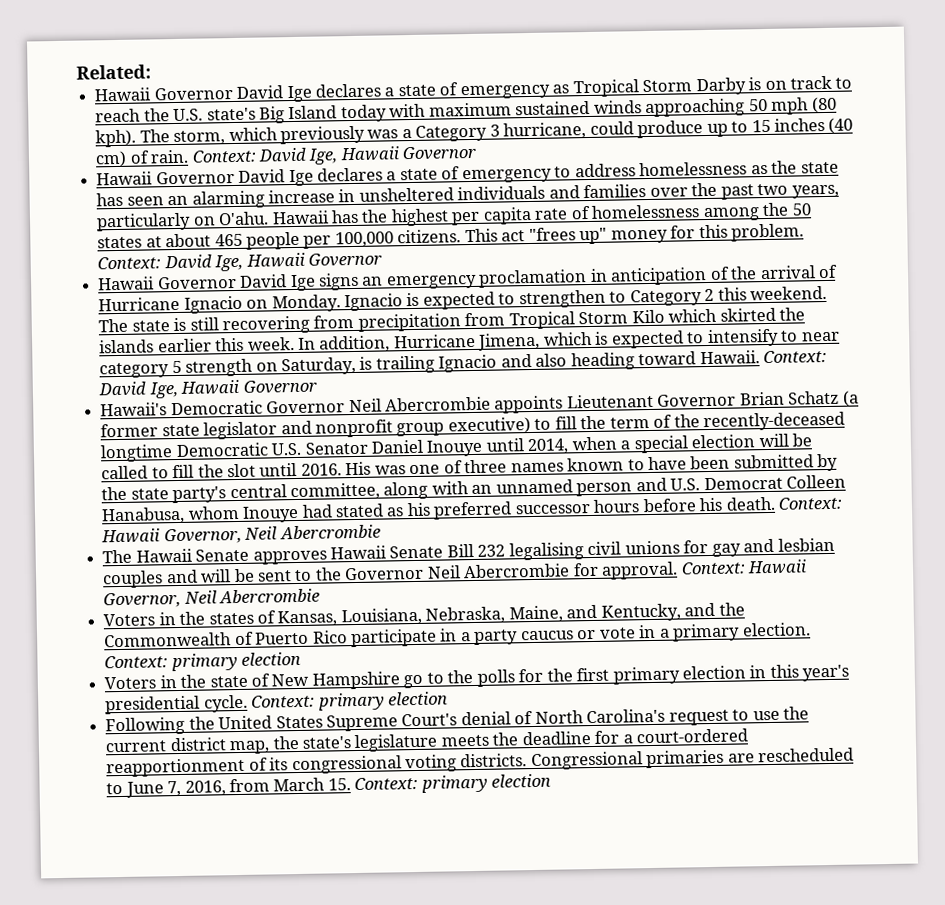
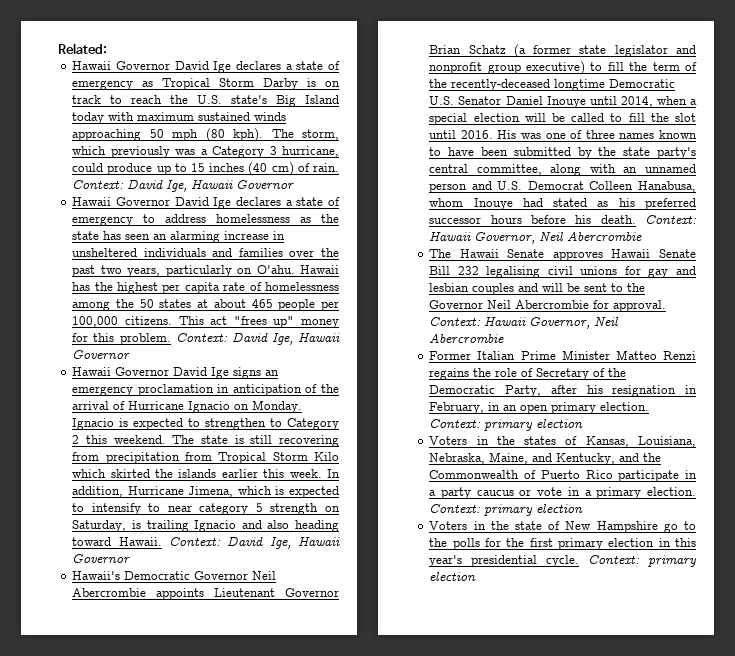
(321, 596) none -> [429,350,696,360] [429,368,627,380] [429,385,697,397] [429,402,650,414] [429,419,584,431] // Former Italian Prime Minister Matteo Renzi regains the role of Secretary of the Democratic Party, after his resignation in February, in an open primary election. Context: primary election
[105,706,810,736] [105,728,749,755] [106,747,855,778] [106,773,552,798] // Following the United States Supreme Court's denial of North Carolina's request to use the current district map, the state's legislature meets the deadline for a court-ordered reapportionment of its congressional voting districts. Congressional primaries are rescheduled to June 7, 2016, from March 15. Context: primary election -> (477, 576) none

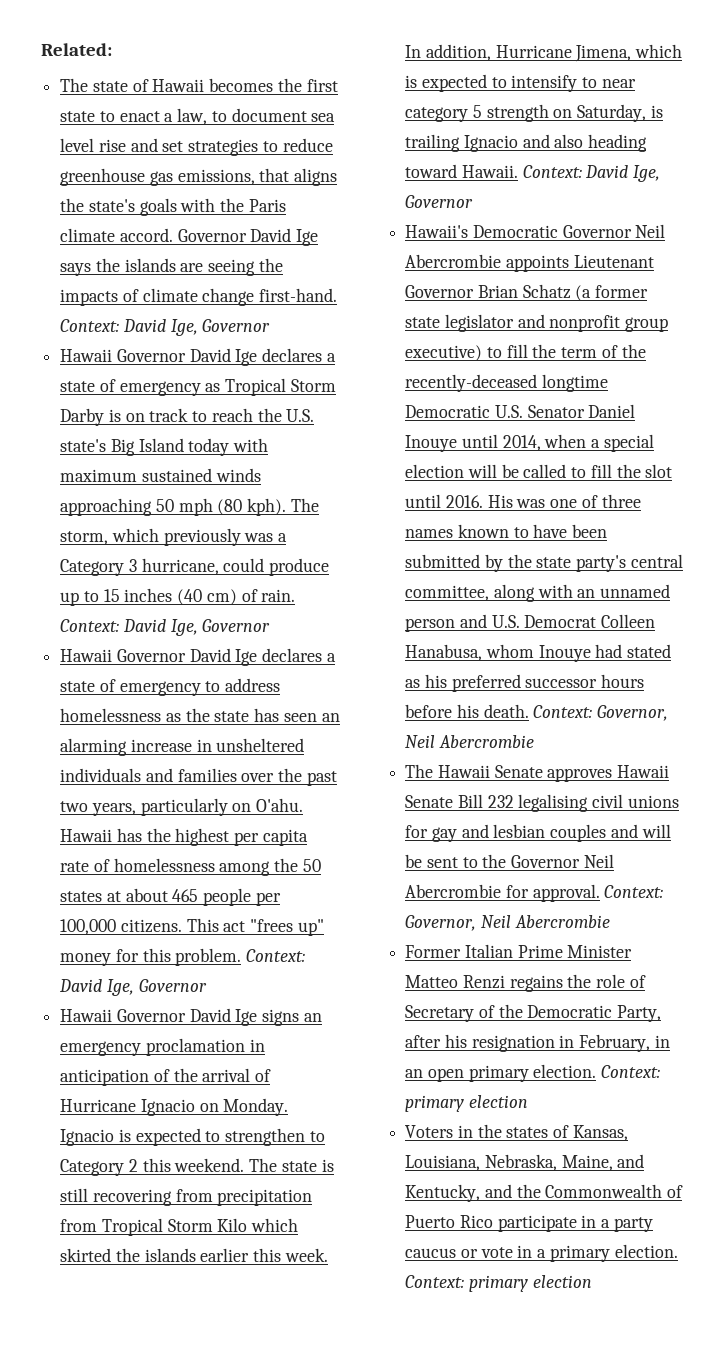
(107, 48) none -> [60,78,338,92] [60,108,336,125] [60,138,333,156] [60,168,338,186] [60,198,286,216] [60,228,319,246] [60,258,283,276] [60,288,338,306] [60,319,271,336] // The state of Hawaii becomes the first state to enact a law, to document sea level rise and set strategies to reduce greenhouse gas emissions, that aligns the state's goals with the Paris climate accord. Governor David Ige says the islands are seeing the impacts of climate change first-hand. Context: David Ige, Governor
[191,179,234,189] Hawaii -> (198, 627) none
[298,332,340,342] Hawaii -> (134, 987) none
[298,536,340,546] Hawaii -> (661, 173) none
[429,231,472,241] Hawaii -> (593, 711) none
[484,316,527,326] Hawaii -> (664, 891) none
[429,521,696,533] [429,538,696,550] [429,555,697,567] [429,572,477,581] // Voters in the state of New Hampshire go to the polls for the first primary election in this year's presidential cycle. Context: primary election -> (592, 1281) none

